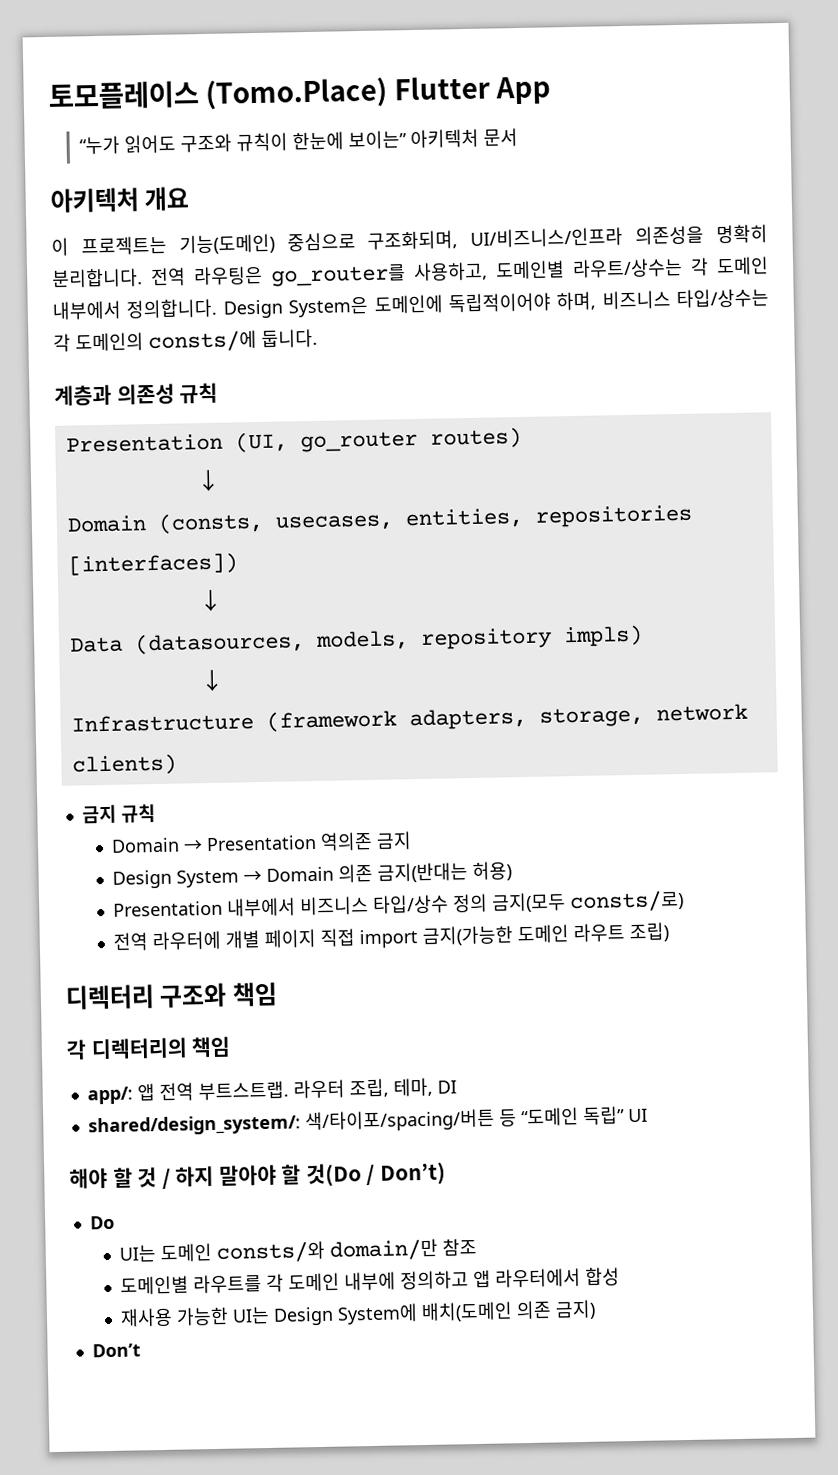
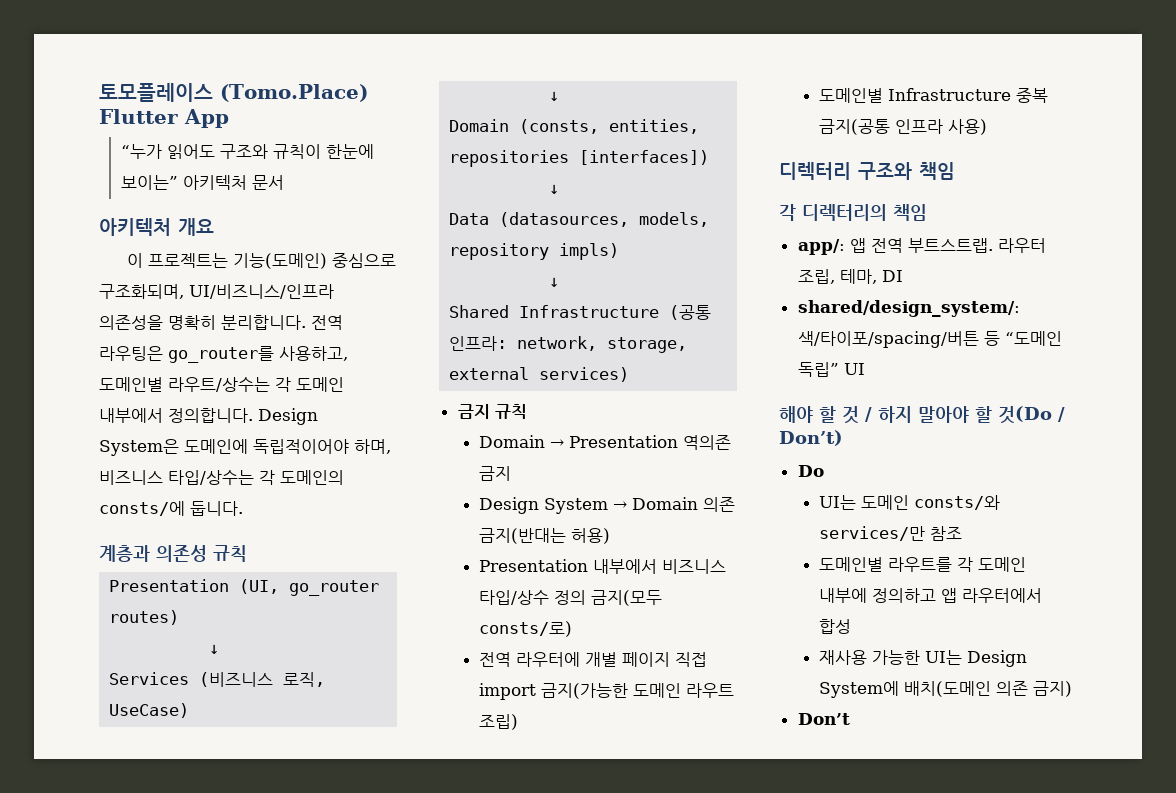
(221, 480) none -> [109,672,326,687] [109,703,190,718] [549,91,560,101] // Services (비즈니스 로직, UseCase) // ↓
[274,514,394,532] usecases, -> (600, 126) none
[70,703,748,733] [71,753,177,776] Infrastructure (framework adapters, storage, network clients) -> [449,305,712,320] [449,336,688,353] [449,367,630,382] Shared Infrastructure (공통 인프라: network, storage, external services)
(670, 932) none -> [819,88,1049,103] [819,119,988,135] // 도메인별 Infrastructure 중복 금지(공통 인프라 사용)
[329,1238,439,1261] domain/만 -> [819,526,926,541] services/만

